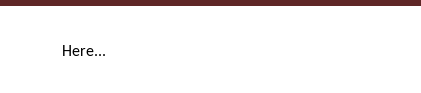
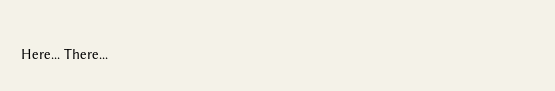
(106, 50) none -> [64,48,108,59] There...

